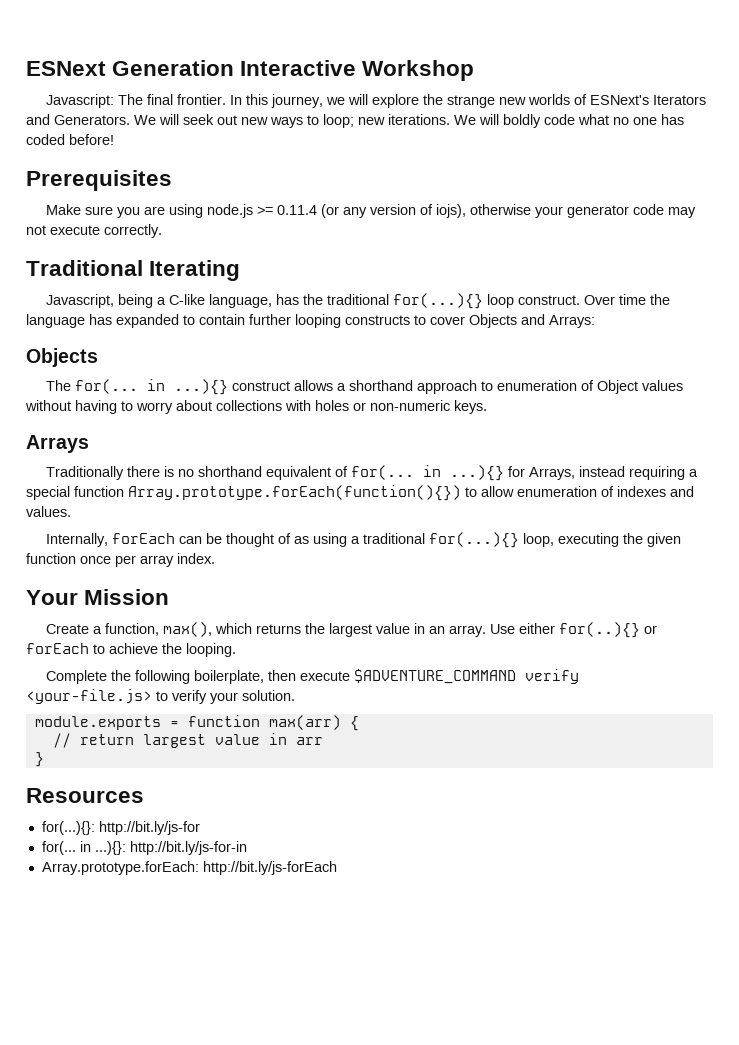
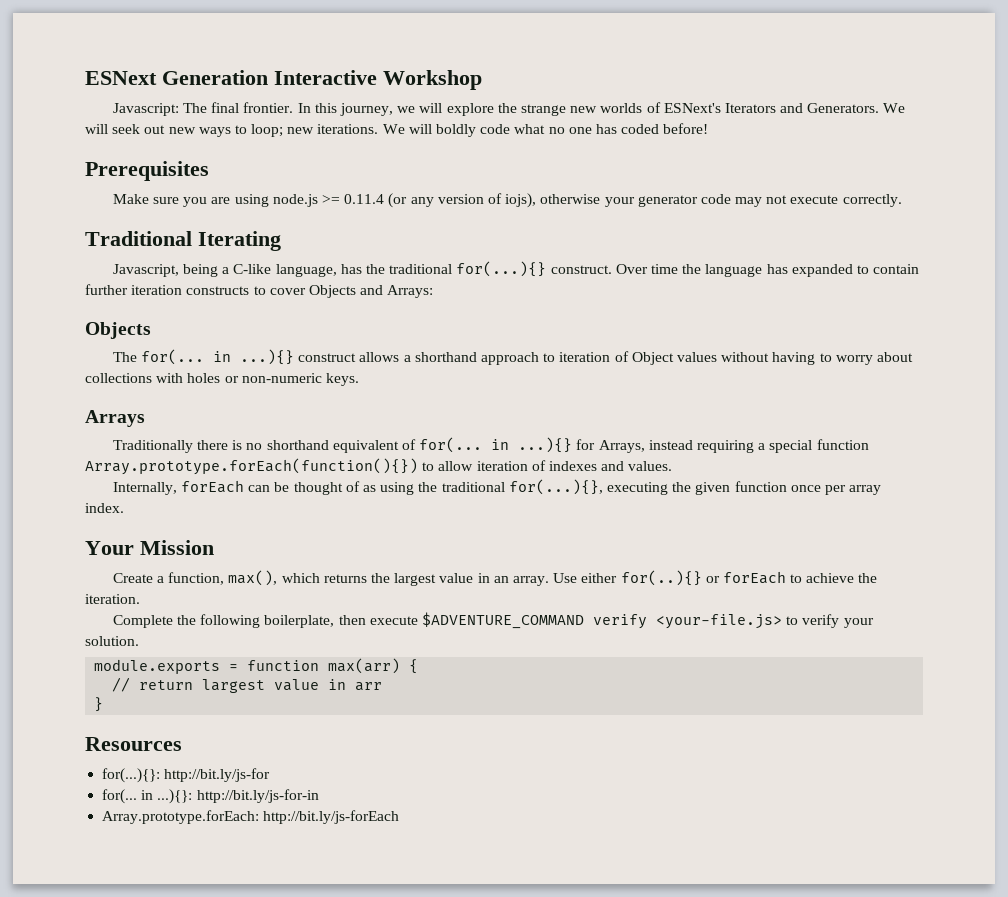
[487,294,515,308] loop -> (547, 269) none
[295,314,341,328] looping -> [131,285,183,295] iteration
[497,380,578,391] enumeration -> [559,352,611,362] iteration
[517,486,597,497] enumeration -> [476,461,528,471] iteration
[351,532,555,548] a traditional for(...){} loop, -> [418,479,603,495] the traditional for(...){},
[186,643,236,657] looping. -> [85,594,140,604] iteration.

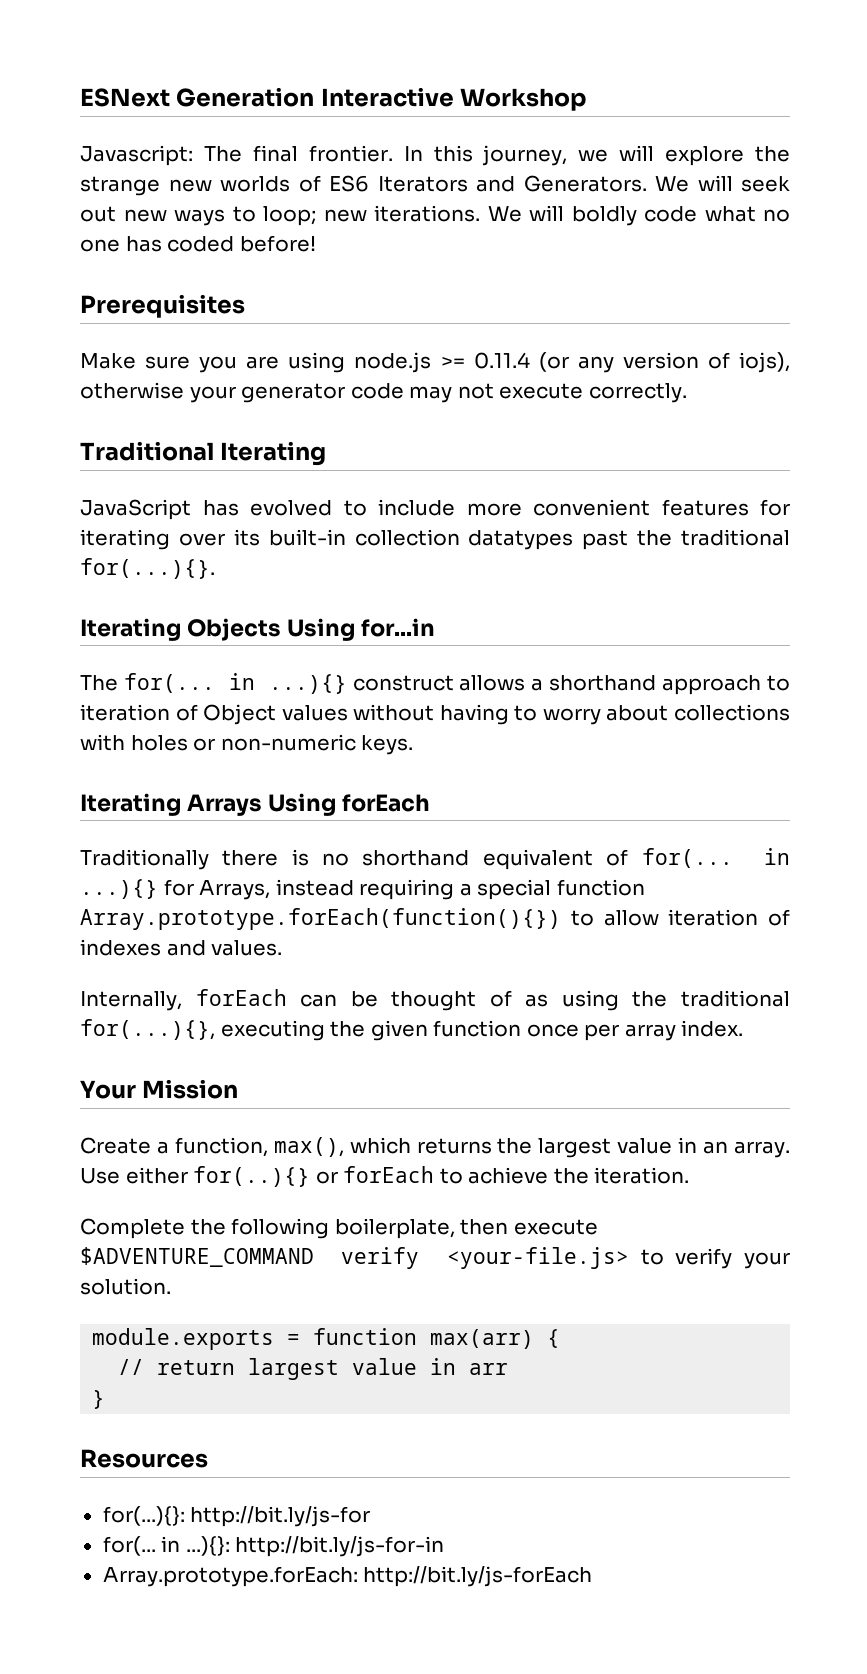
[663,103,721,113] ESNext's -> [329,175,369,192] ES6
[112,261,920,277] [85,284,434,298] [85,322,151,339] Javascript, being a C-like language, has the traditional for(...){} construct. Over time the language has expanded to contain further iteration constructs to cover Objects and Arrays: // Objects -> [80,499,790,520] [80,529,790,550] [80,558,215,579] [80,618,436,641] JavaScript has evolved to include more convenient features for iterating over its built-in collection datatypes past the traditional for(...){}. // Iterating Objects Using for...in
(359, 379) none -> [80,793,181,816] Iterating
(145, 418) none -> [268,793,431,816] Using forEach

